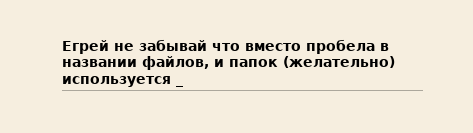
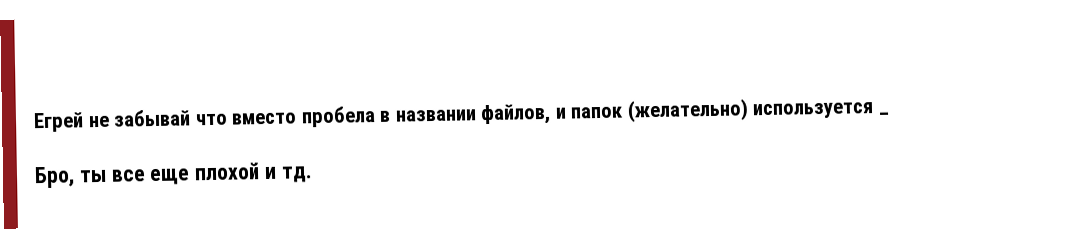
(183, 85) none -> [34,162,312,189] // Бро, ты все еще плохой и тд.

